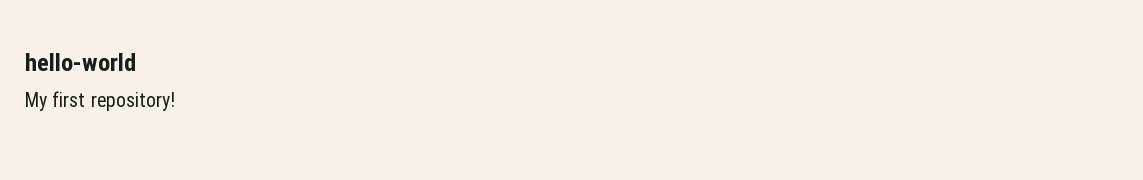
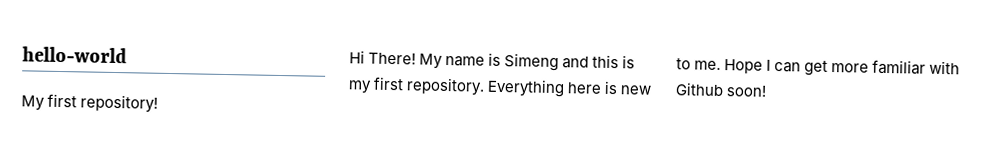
(175, 101) none -> [349,50,636,72] [348,76,652,98] [676,58,961,76] [675,82,768,97] // Hi There! My name is Simeng and this is my first repository. Everything here is new to me. Hope I can get more familiar with Github soon!

